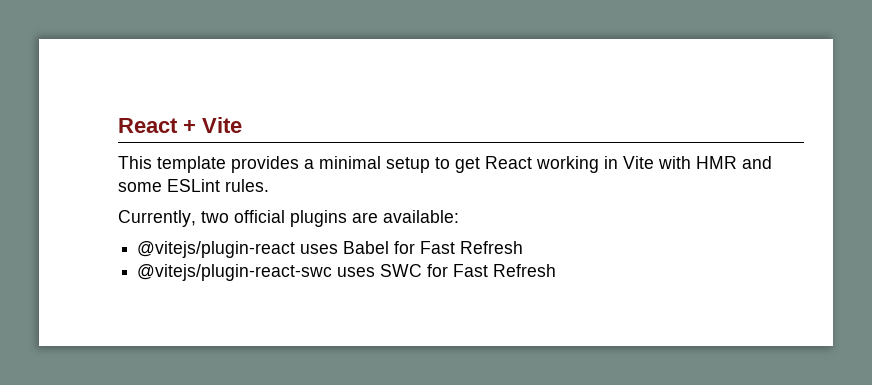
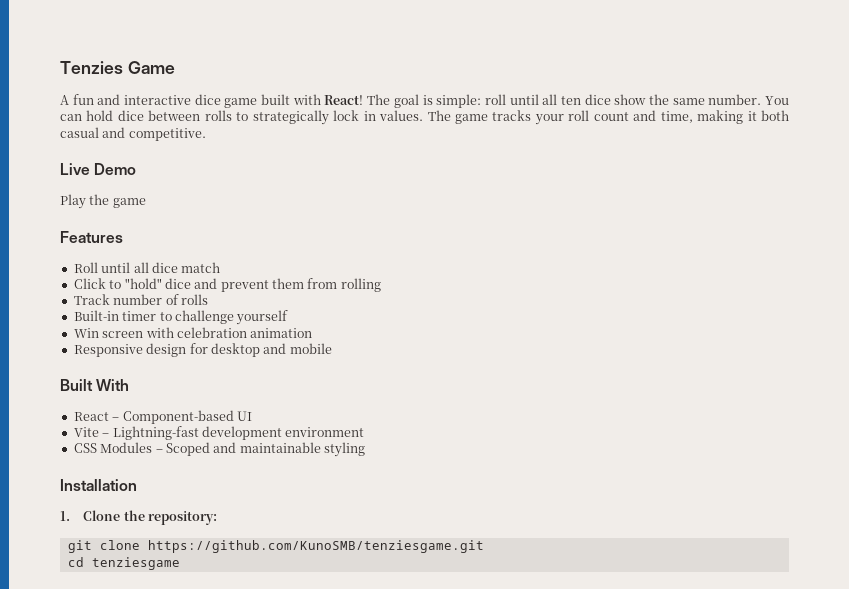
[118,117,242,133] [118,156,772,173] [118,179,269,192] [118,210,459,227] [137,241,524,258] [137,264,557,281] React + Vite // This template provides a minimal setup to get React working in Vite with HMR and some ESLint rules. // Currently, two official plugins are available: // @vitejs/plugin-react uses Babel for Fast Refresh // @vitejs/plugin-react-swc uses SWC for Fast Refresh -> [60,61,175,74] [60,94,789,108] [60,110,790,125] [60,127,206,141] [60,163,137,175] [60,194,146,209] [60,231,123,243] [73,262,221,273] [73,278,381,292] [73,294,208,305] [73,310,289,325] [73,327,313,338] [73,343,332,357] [60,379,130,391] [73,410,252,424] [73,426,365,440] [73,442,365,457] [60,479,137,491] [60,510,218,525] [67,540,484,553] [67,557,180,570] Tenzies Game // A fun and interactive dice game built with React! The goal is simple: roll until all ten dice show the same number. You can hold dice between rolls to strategically lock in values. The game tracks your roll count and time, making it both casual and competitive. // Live Demo // Play the game // Features // Roll until all dice match // Click to "hold" dice and prevent them from rolling // Track number of rolls // Built-in timer to challenge yourself // Win screen with celebration animation // Responsive design for desktop and mobile // Built With // React – Component-based UI // Vite – Lightning-fast development environment // CSS Modules – Scoped and maintainable styling // Installation // 1. Clone the repository: // git clone https://github.com/KunoSMB/tenziesgame.git // cd tenziesgame

